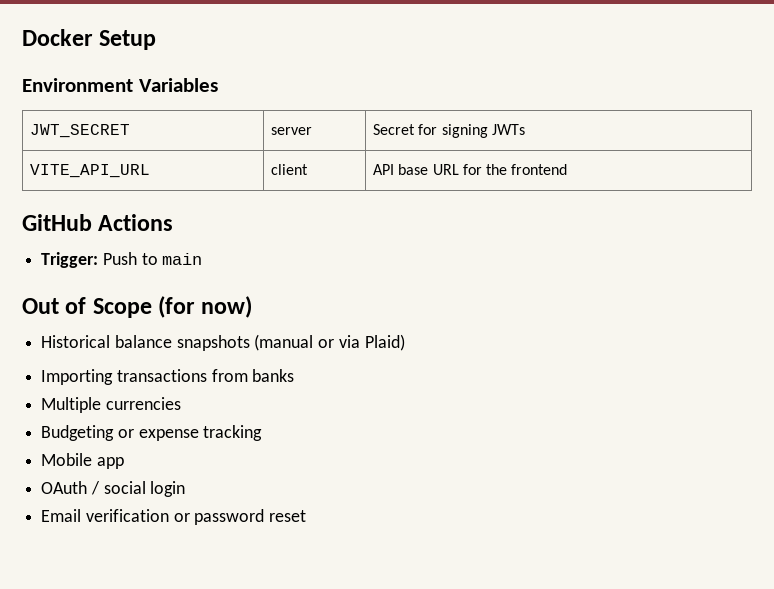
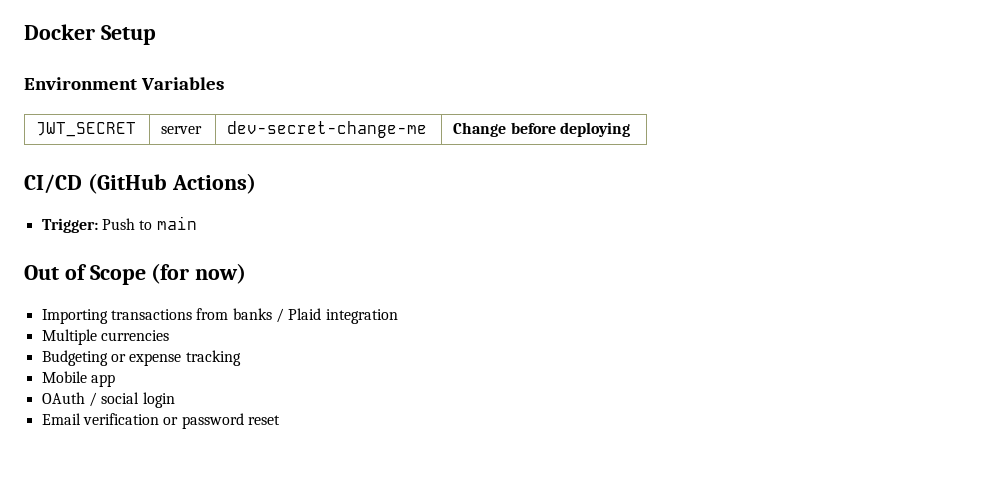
[372,124,525,138] [29,164,150,178] [270,164,308,175] [372,164,568,175] [22,214,174,231] Secret for signing JWTs // VITE_API_URL | client | API base URL for the frontend // GitHub Actions -> [227,121,428,138] [453,122,631,137] [24,173,256,194] dev-secret-change-me | Change before deploying // CI/CD (GitHub Actions)
[41,334,405,351] // Historical balance snapshots (manual or via Plaid) -> (247, 273) none
(295, 375) none -> [275,308,398,324] / Plaid integration

